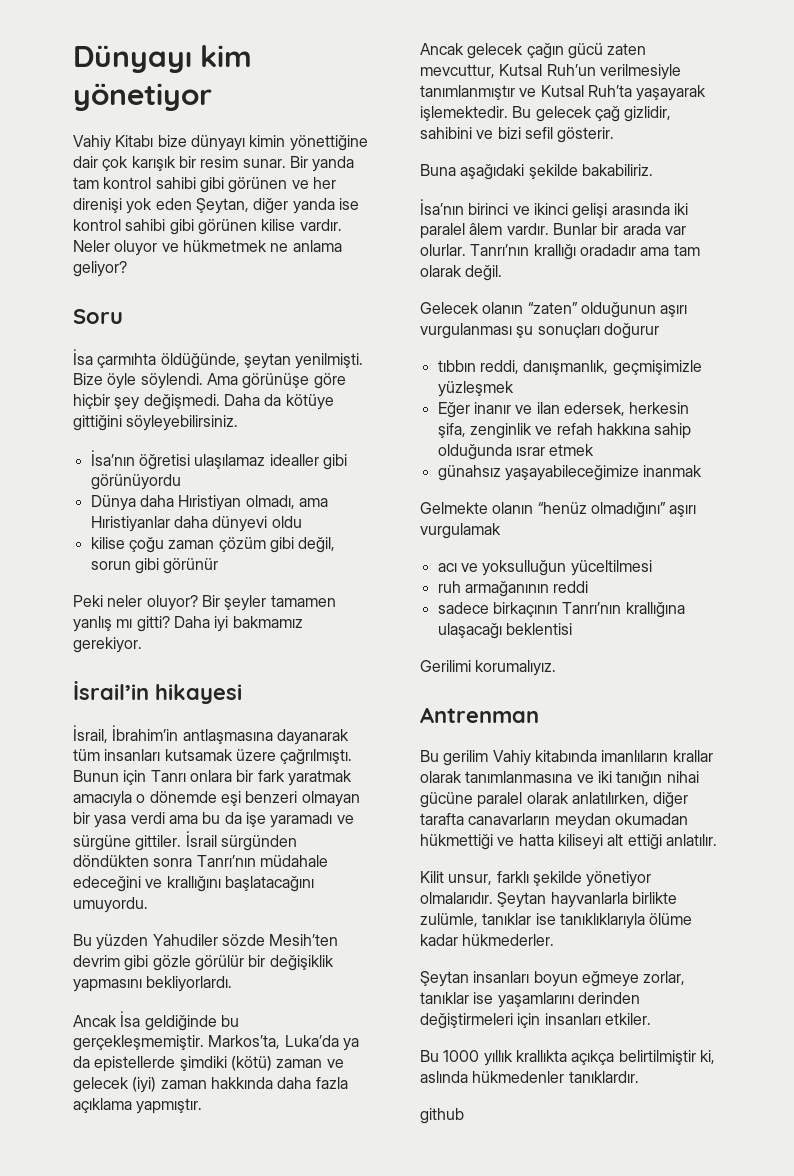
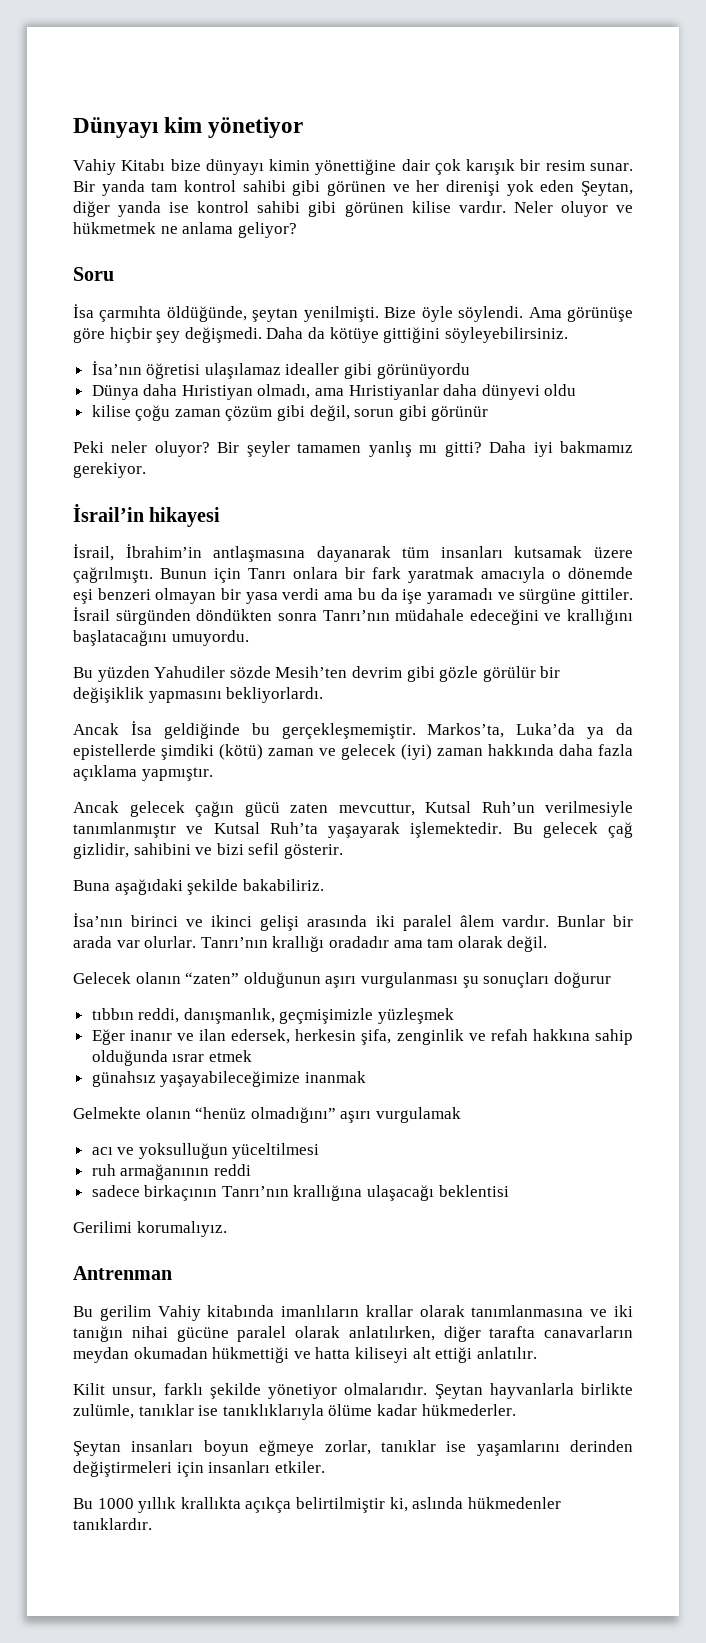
[420,1108,464,1124] // github -> (152, 1524) none

